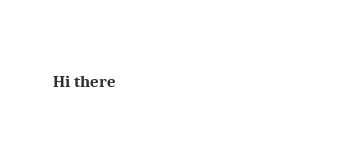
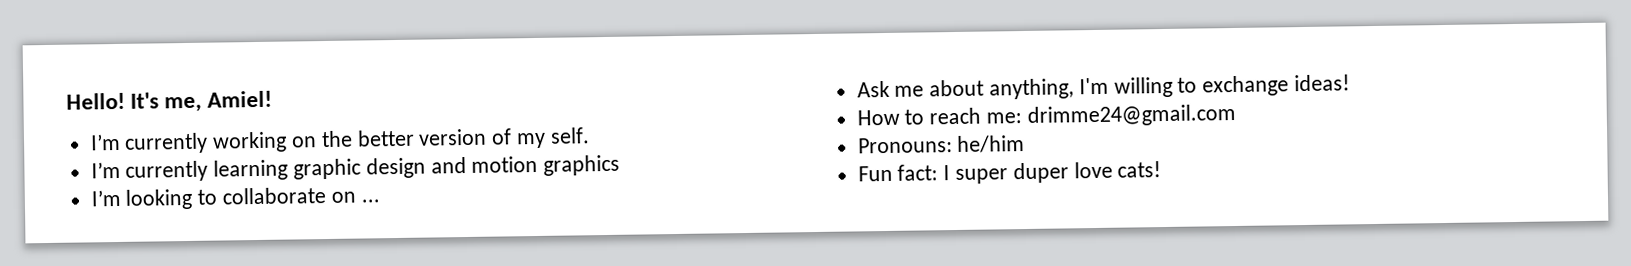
[53,75,117,87] Hi there -> [66,90,273,113] [89,127,590,154] [90,154,621,182] [90,187,380,210] [856,74,1351,100] [856,103,1236,127] [857,135,1026,154] [857,161,1162,184] Hello! It's me, Amiel! // I’m currently working on the better version of my self. // I’m currently learning graphic design and motion graphics // I’m looking to collaborate on ... // Ask me about anything, I'm willing to exchange ideas! // How to reach me: drimme24@gmail.com // Pronouns: he/him // Fun fact: I super duper love cats!

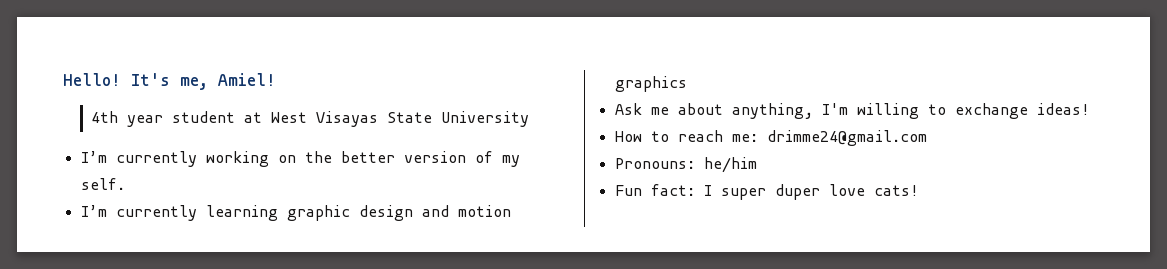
(273, 99) none -> [91,111,530,127] // 4th year student at West Visayas State University
[90,187,380,210] // I’m looking to collaborate on ... -> (687, 84) none

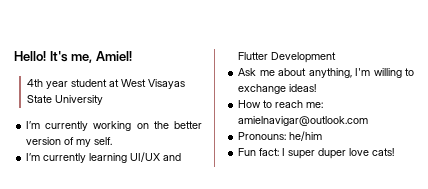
[286,205,511,221] [614,76,687,92] graphic design and motion graphics -> [130,152,182,162] [238,52,337,63] UI/UX and Flutter Development
[766,130,927,146] drimme24@gmail.com -> [238,116,369,126] amielnavigar@outlook.com

